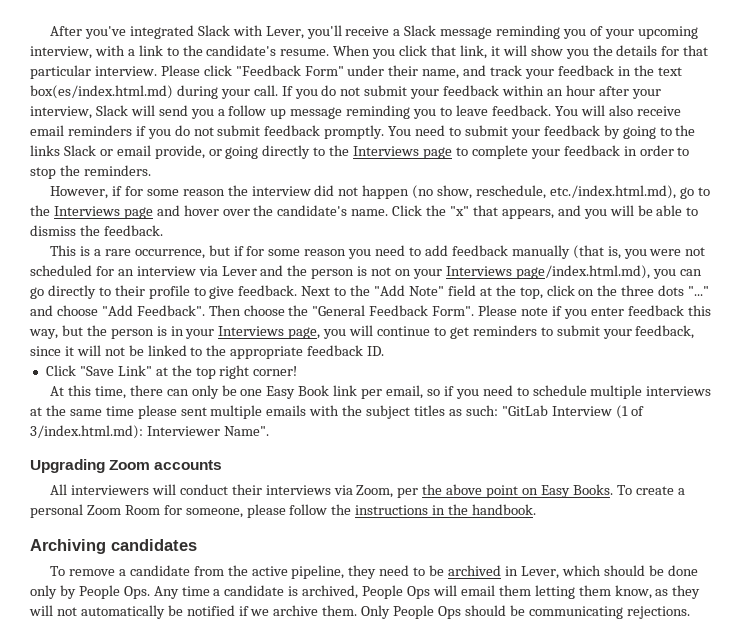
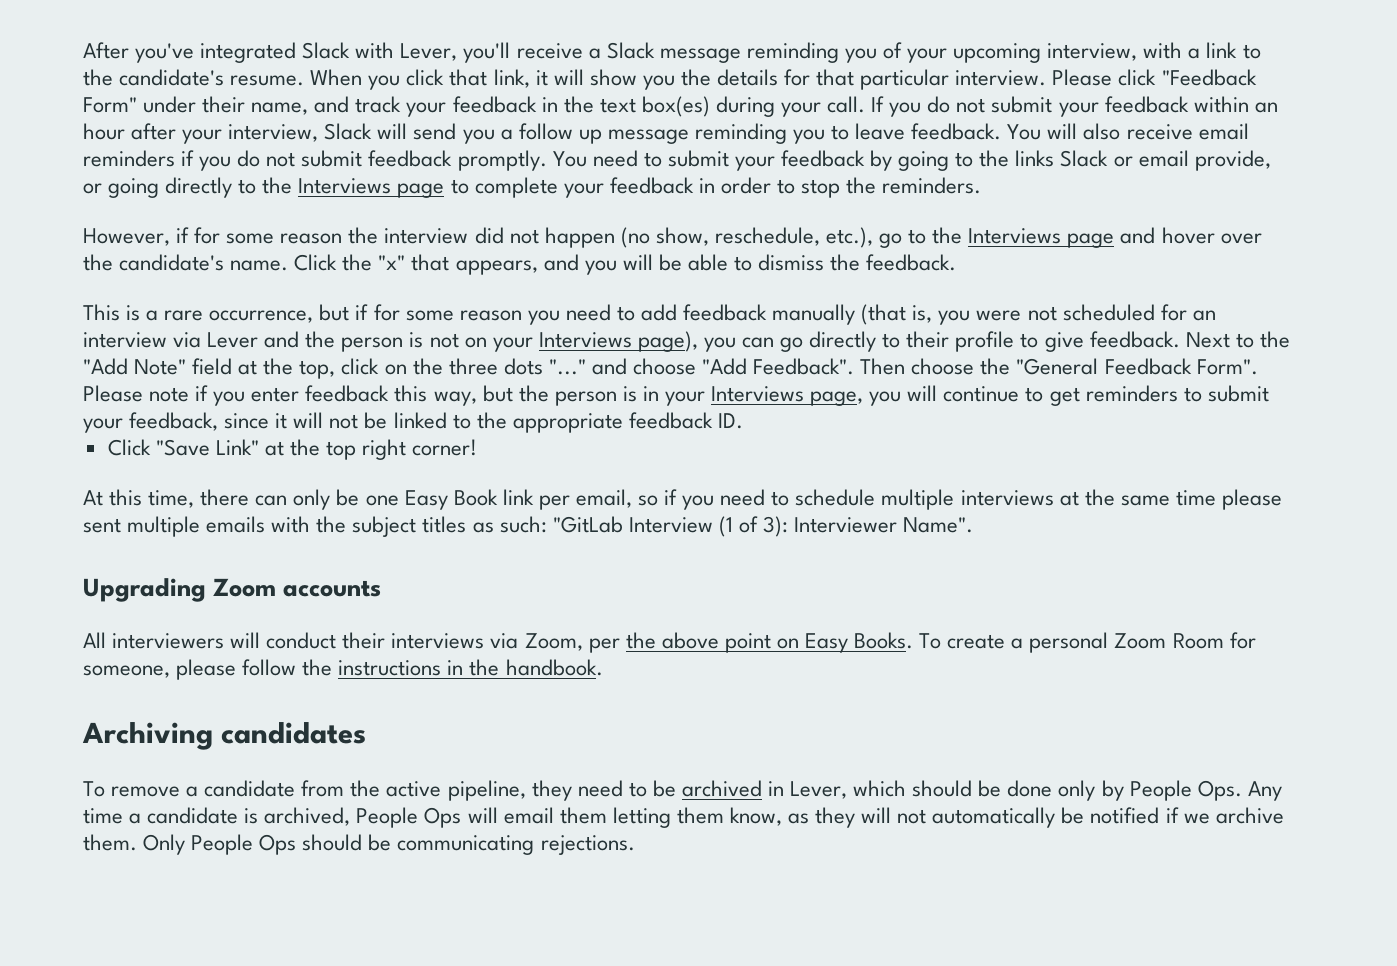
[30,85,173,99] box(es/index.html.md) -> [641,96,710,117] box(es)
[549,185,676,199] etc./index.html.md), -> [825,227,873,248] etc.),
[515,265,650,279] page/index.html.md), -> [637,331,698,352] page),
[30,425,143,439] 3/index.html.md): -> [762,516,788,537] 3):

